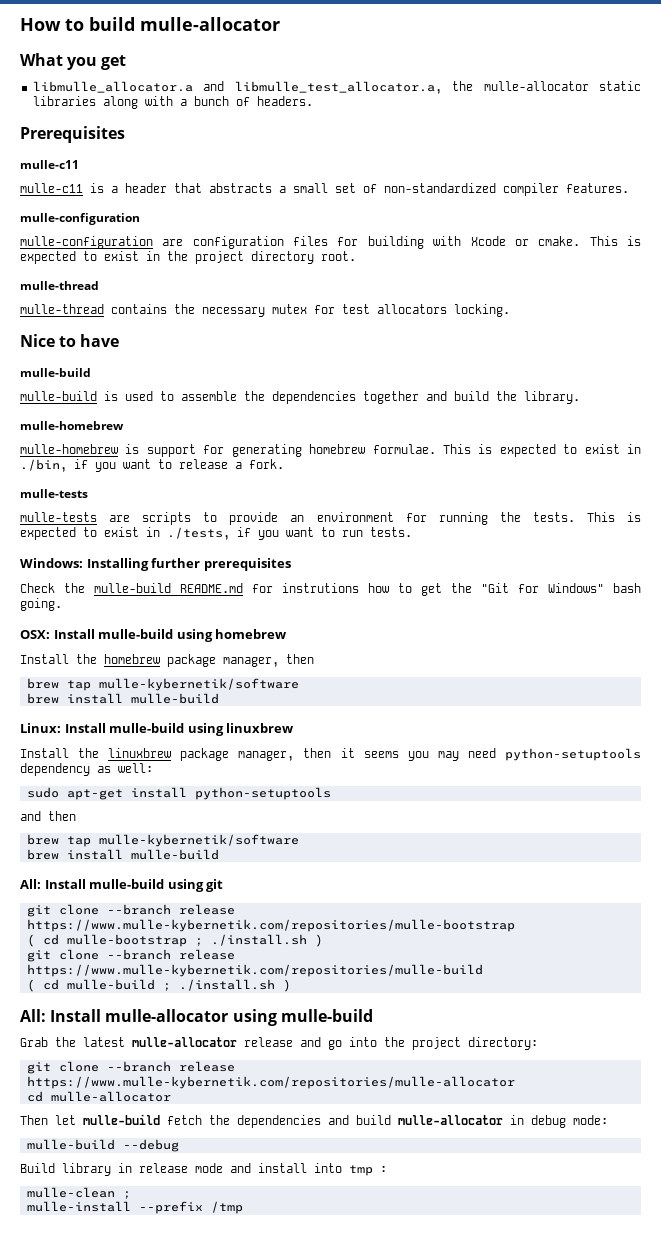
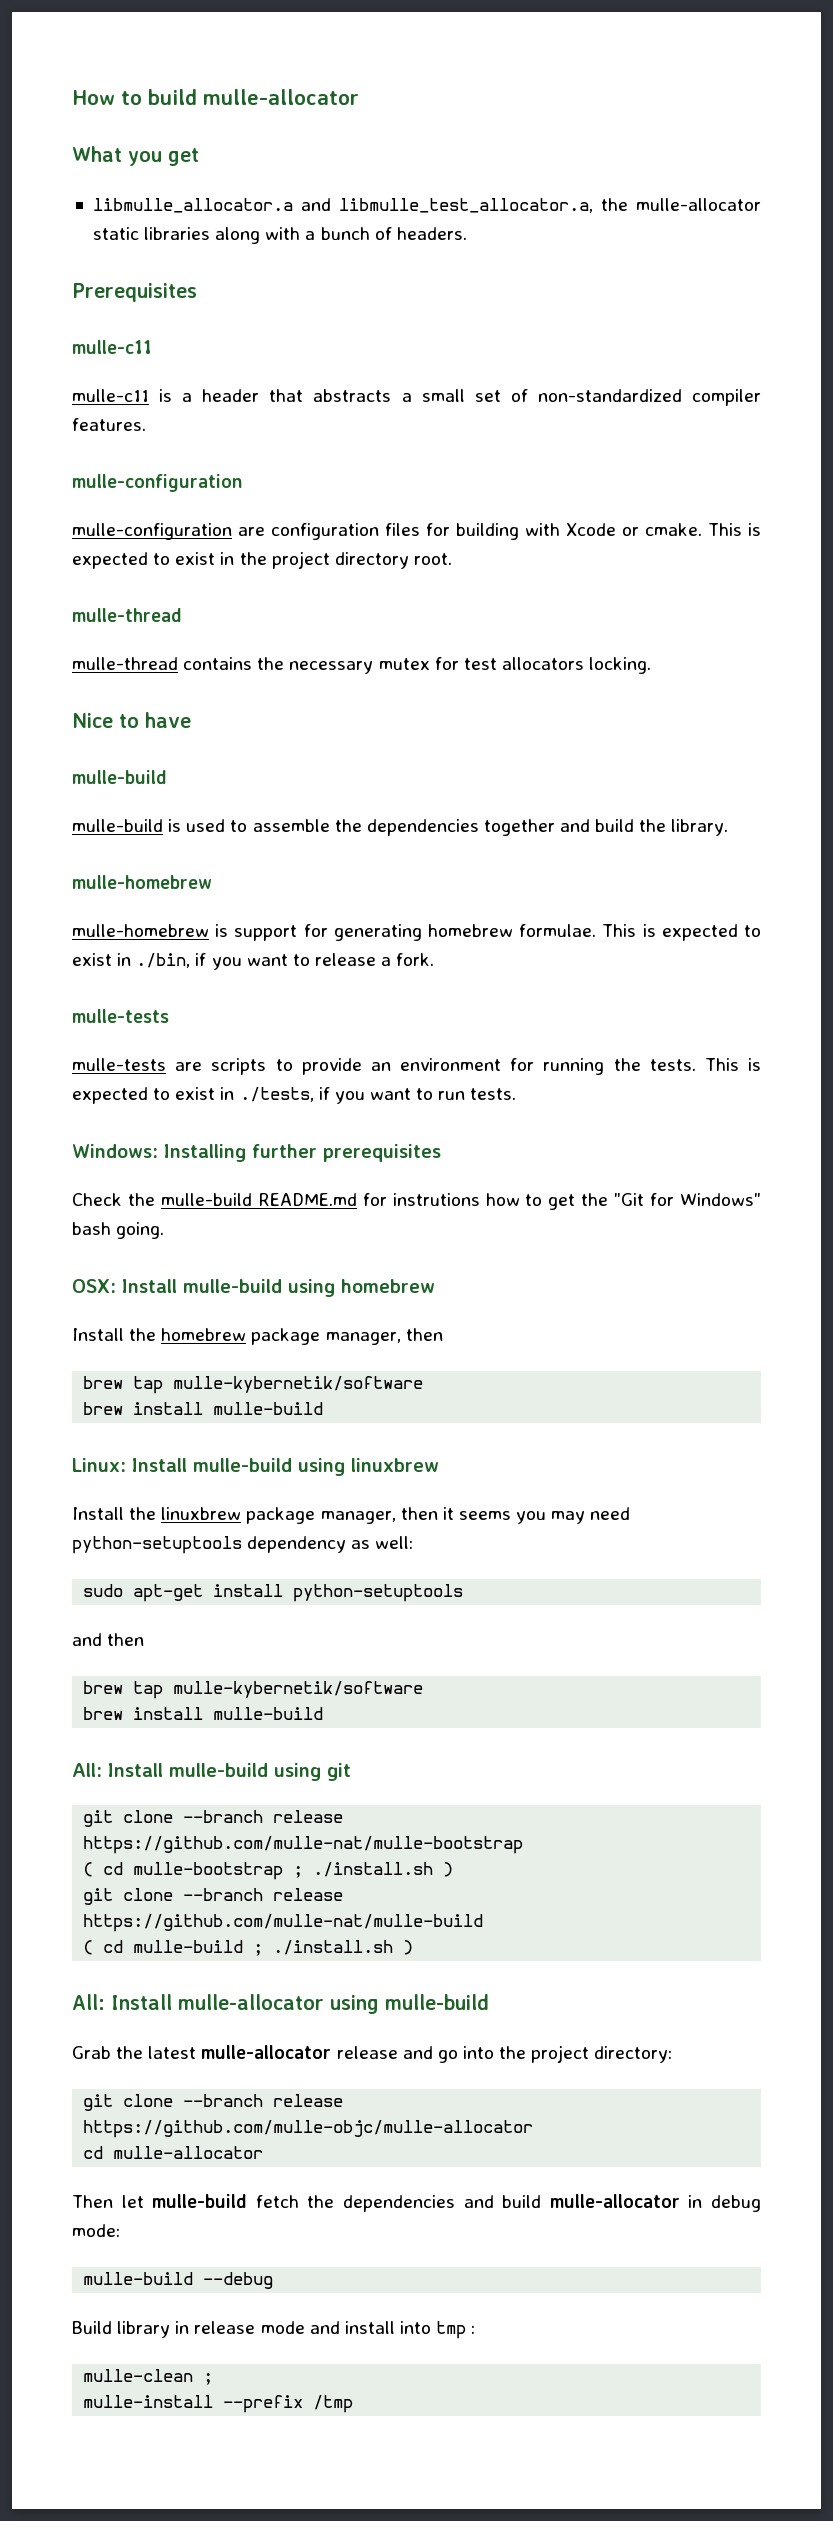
[26,919,515,932] https://www.mulle-kybernetik.com/repositories/mulle-bootstrap -> [83,1836,524,1854] https://github.com/mulle-nat/mulle-bootstrap
[26,964,483,977] https://www.mulle-kybernetik.com/repositories/mulle-build -> [83,1914,484,1932] https://github.com/mulle-nat/mulle-build
[26,1076,515,1089] https://www.mulle-kybernetik.com/repositories/mulle-allocator -> [83,2120,534,2138] https://github.com/mulle-objc/mulle-allocator

